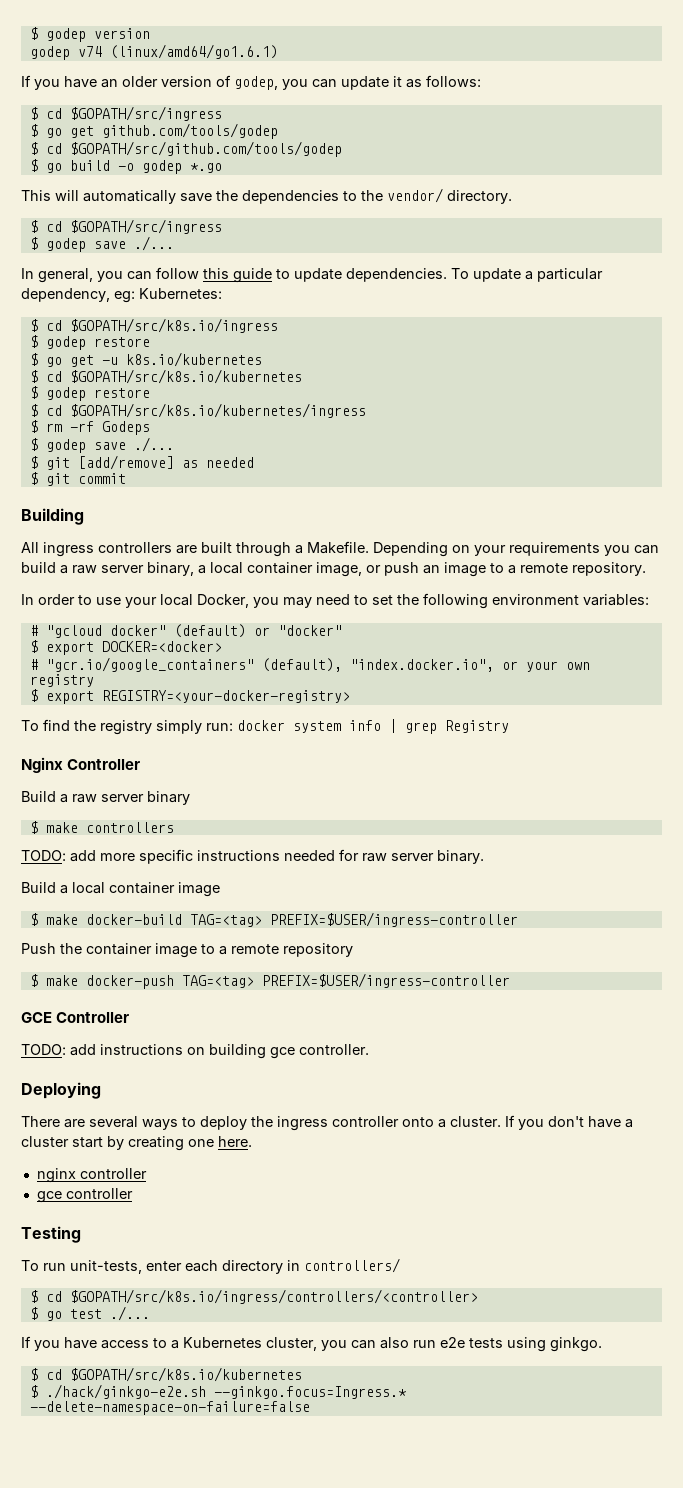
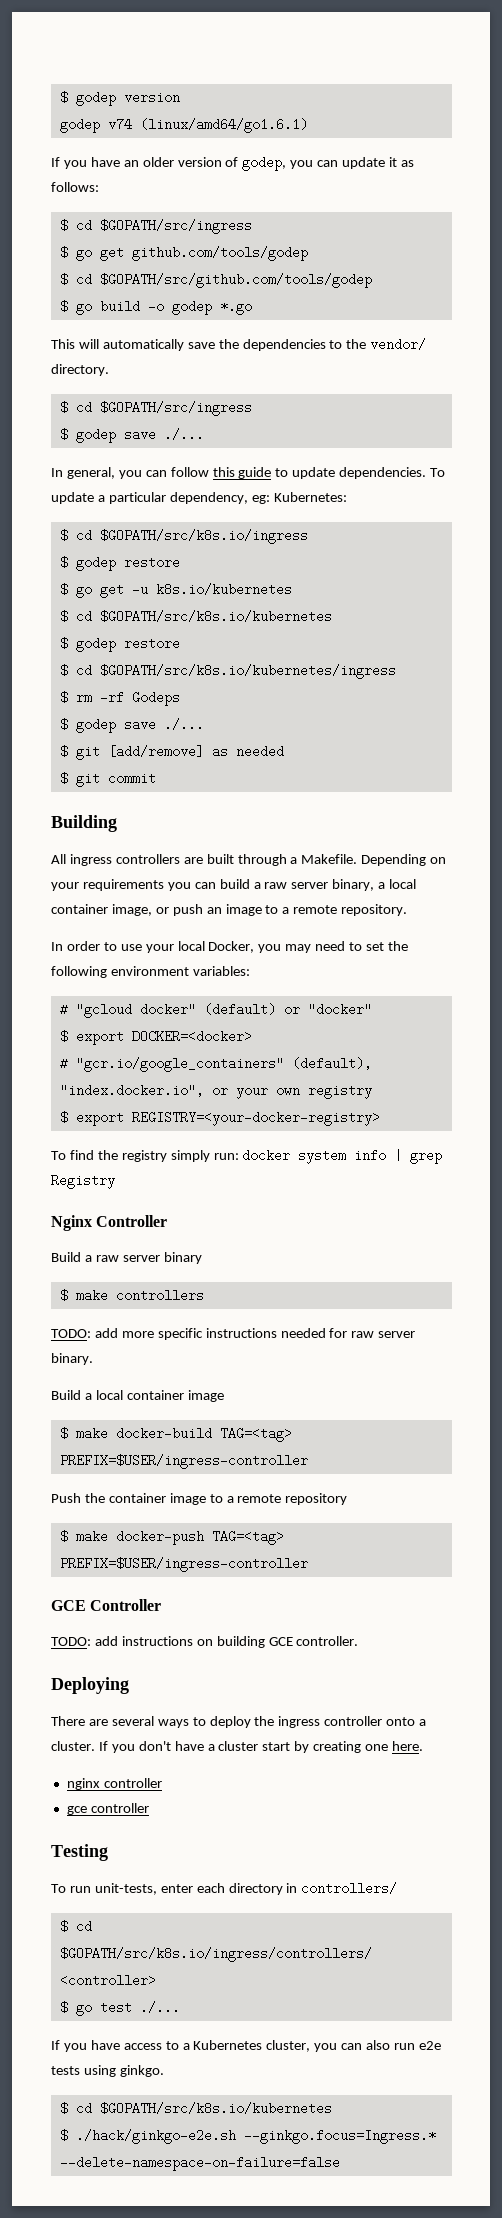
[270,1047,295,1059] gce -> [268,1637,293,1646] GCE

